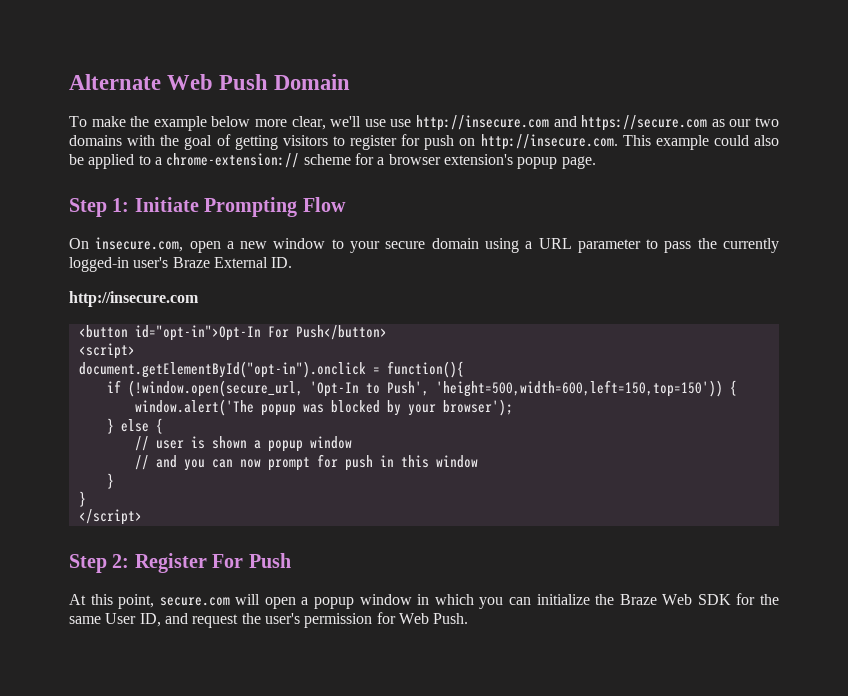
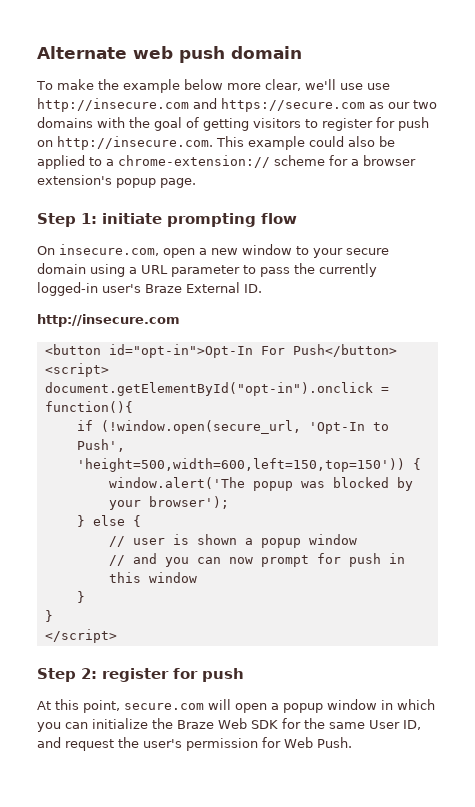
[167,74,351,90] Web Push Domain -> [133,46,302,63] web push domain
[134,197,346,217] Initiate Prompting Flow -> [102,213,297,227] initiate prompting flow
[134,553,291,573] Register For Push -> [102,668,244,682] register for push

